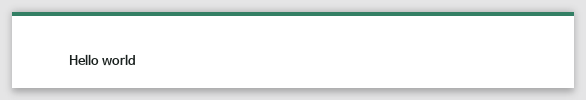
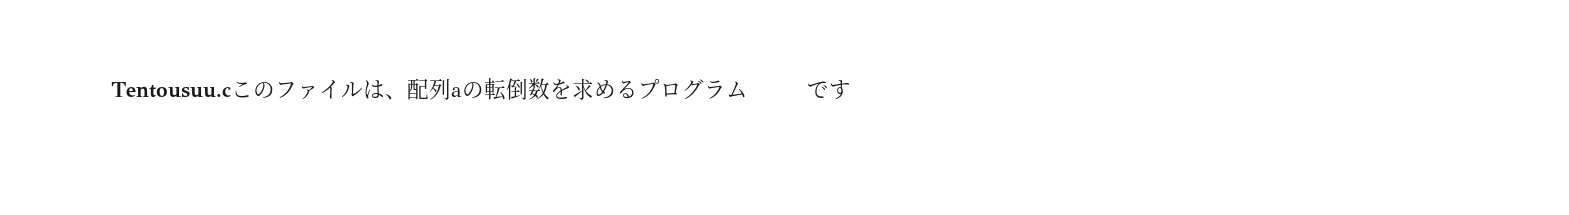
[69,54,137,66] Hello world -> [111,78,851,101] Tentousuu.cこのファイルは、配列aの転倒数を求めるプログラムです

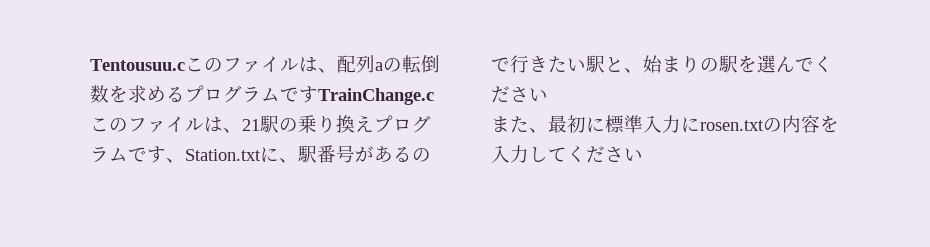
(851, 90) none -> [318,88,434,105] [90,115,431,133] [90,145,431,163] [491,55,833,73] [491,86,548,103] [491,115,839,133] [491,145,643,163] TrainChange.cこのファイルは、21駅の乗り換えプログラムです、Station.txtに、駅番号があるので行きたい駅と、始まりの駅を選んでください // また、最初に標準入力にrosen.txtの内容を入力してください

